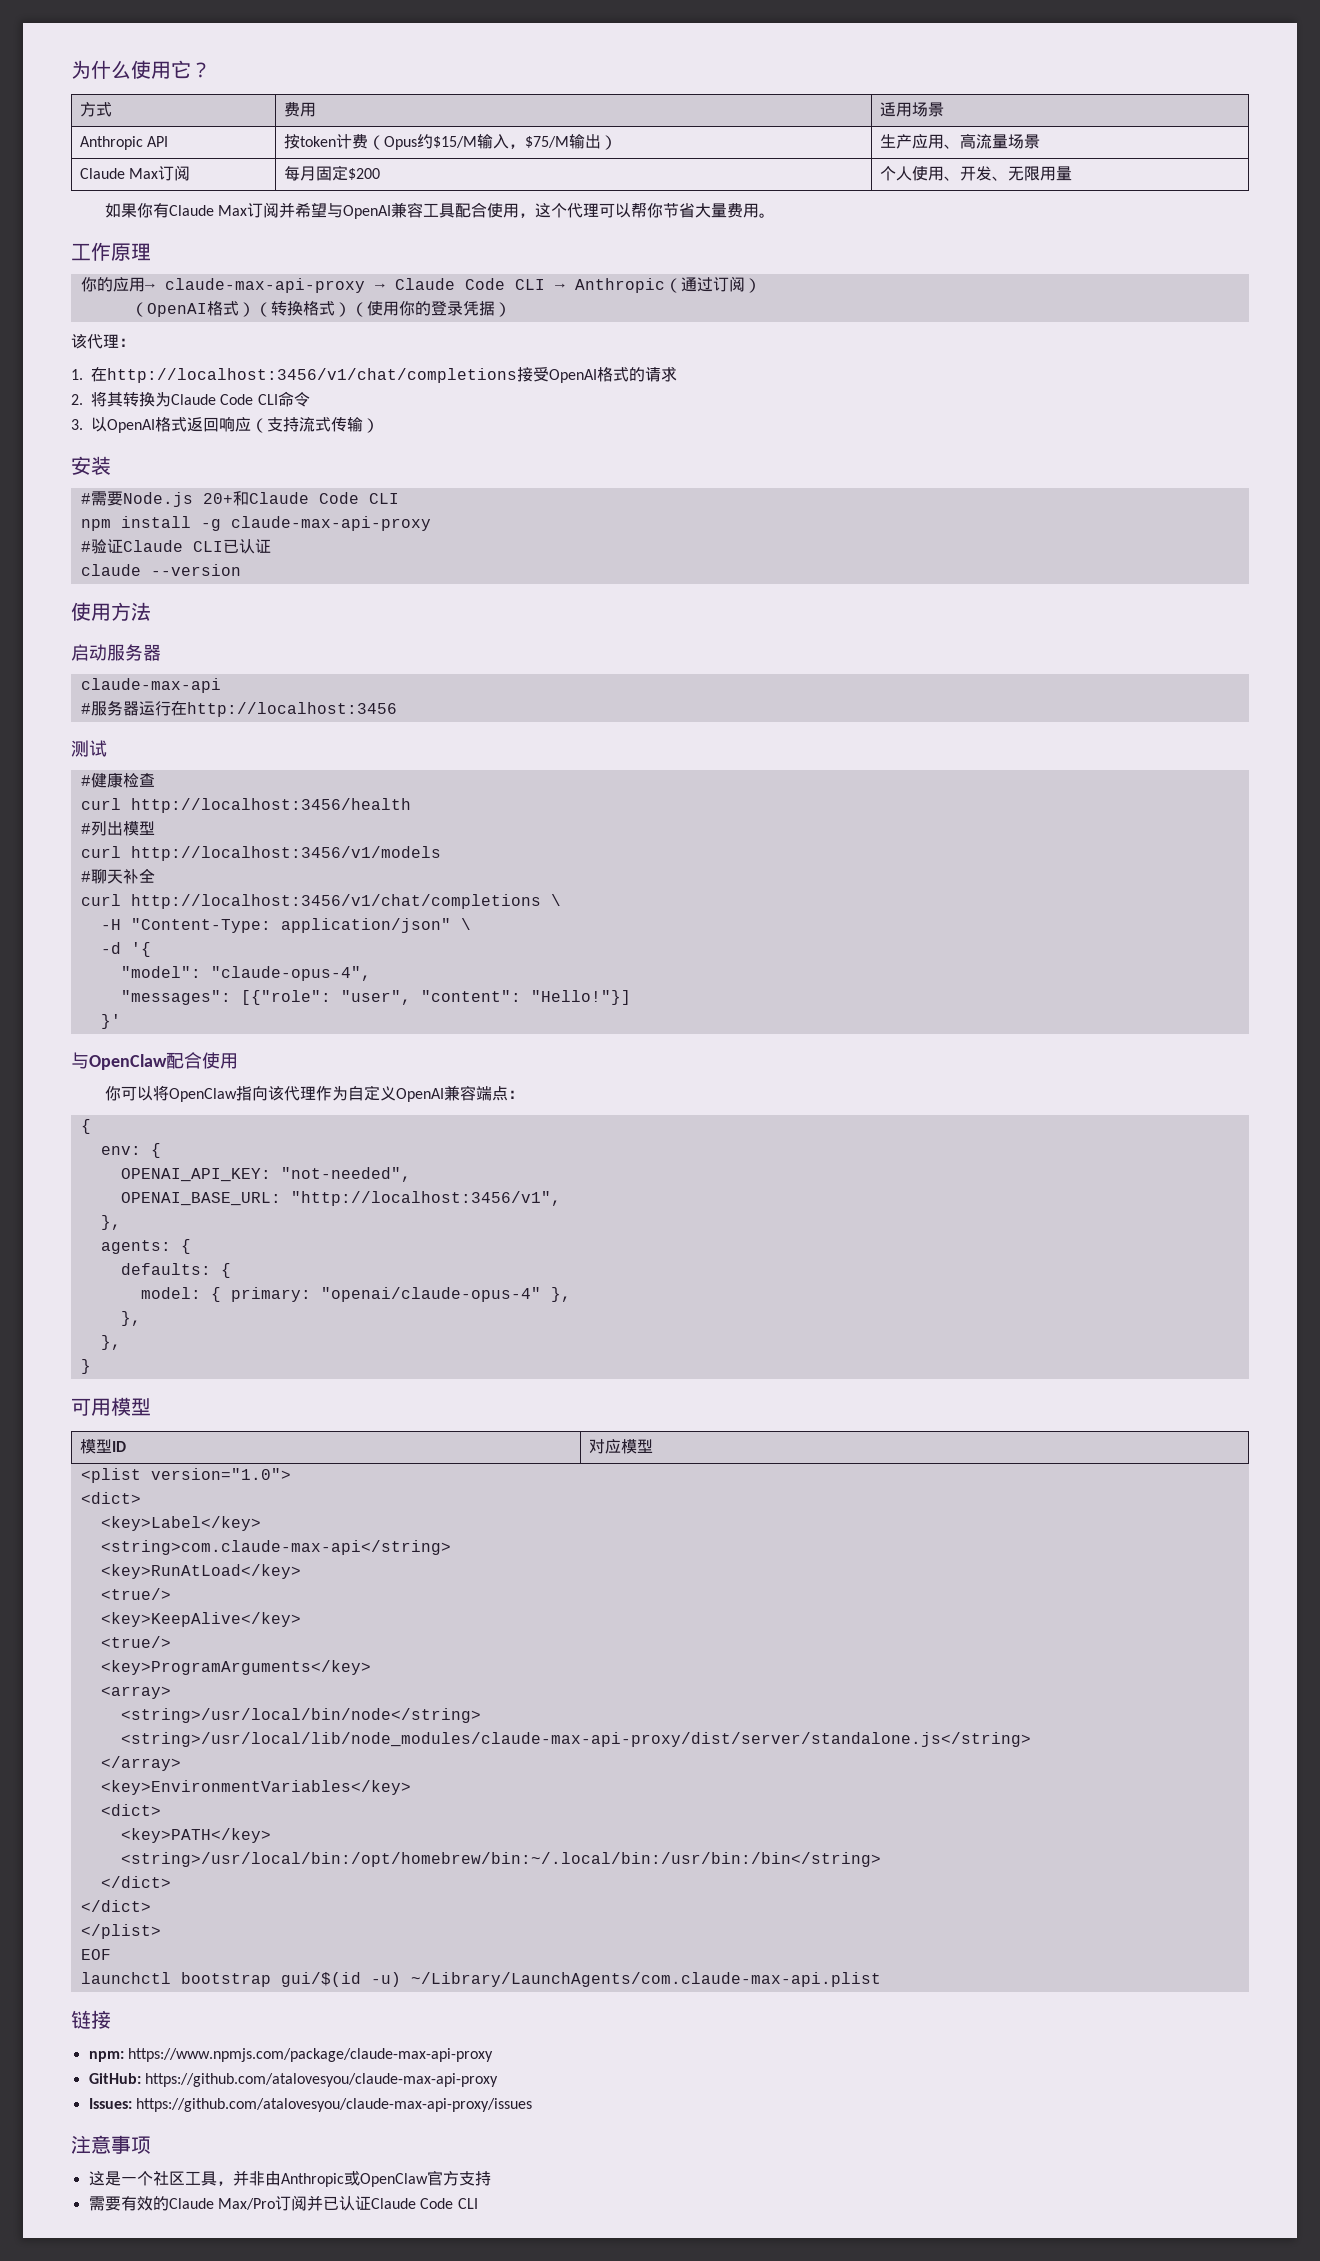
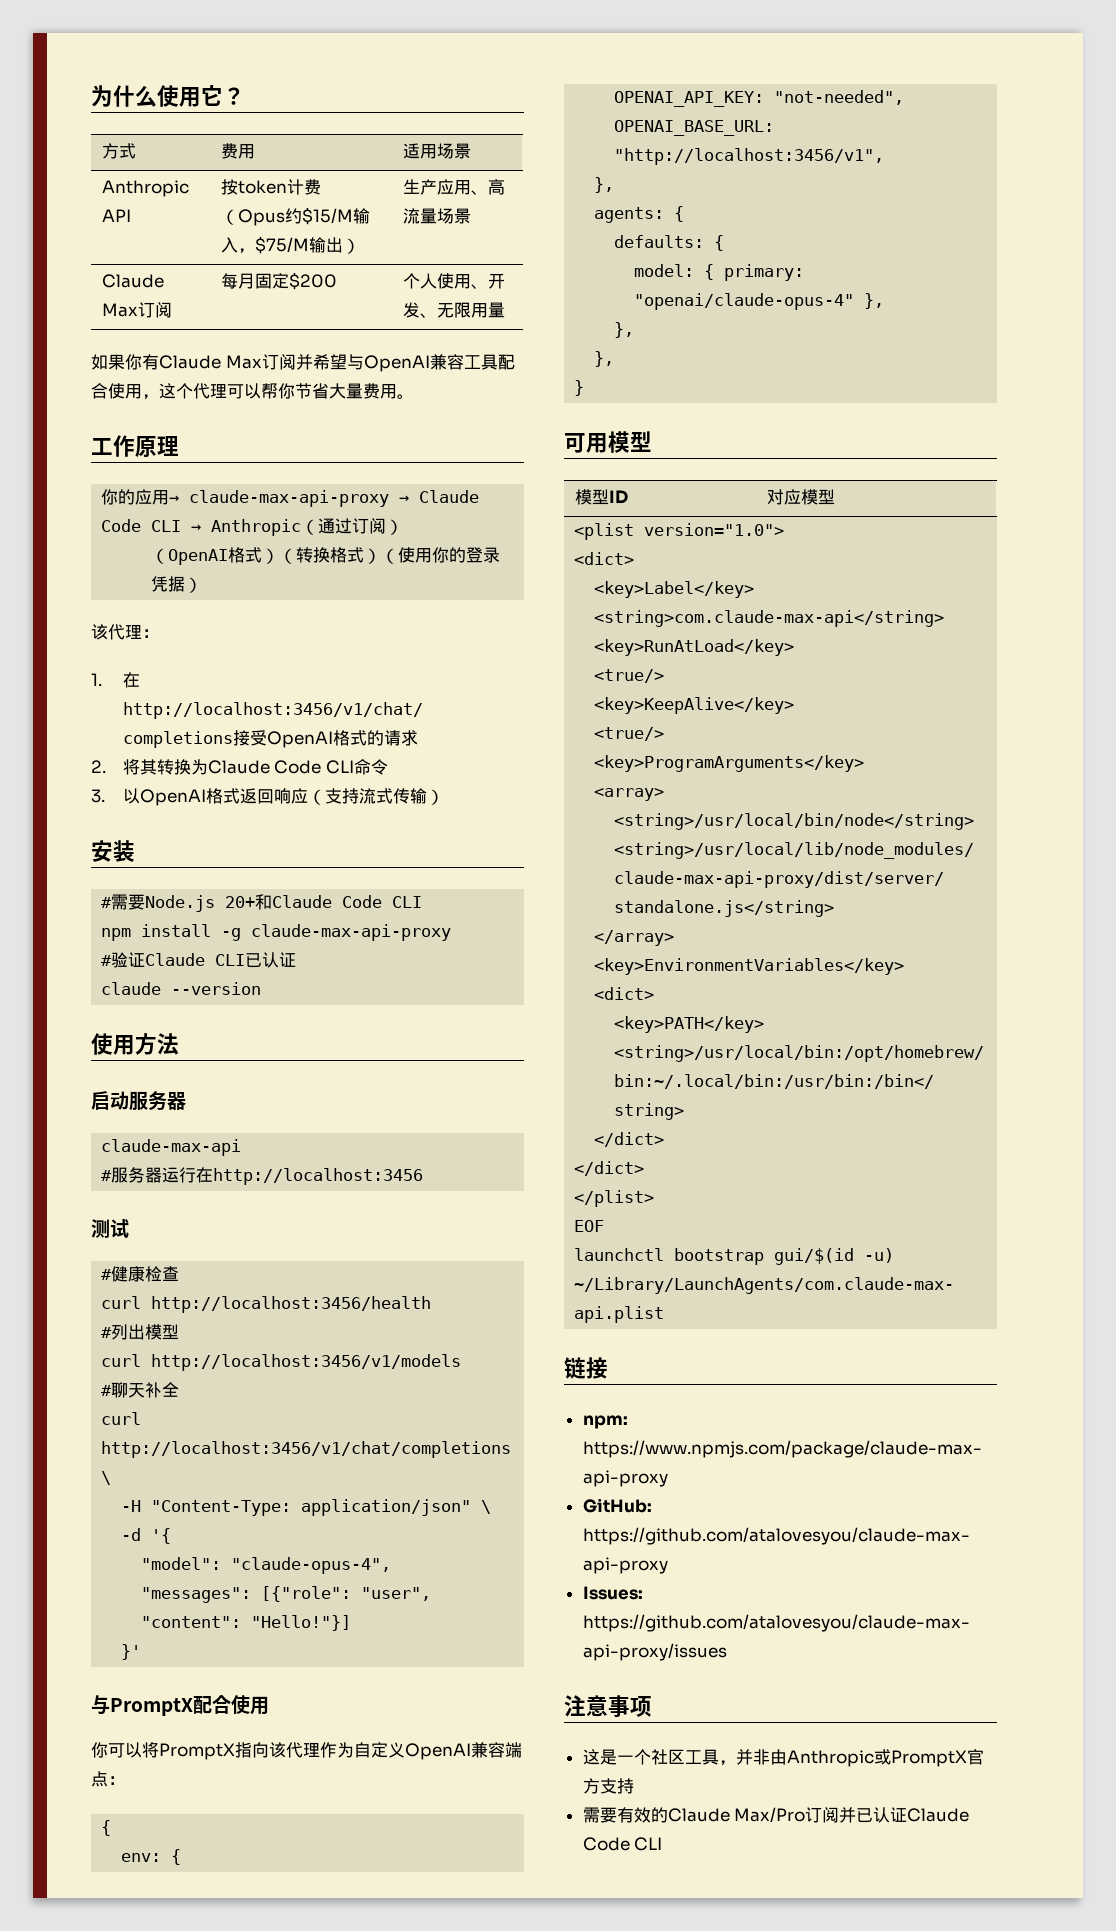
[89,1054,167,1070] OpenClaw -> [110,1698,193,1716] PromptX
[168,1088,237,1102] OpenClaw -> [159,1743,235,1760] PromptX
[359,2173,428,2187] OpenClaw -> [890,1750,967,1767] PromptX

